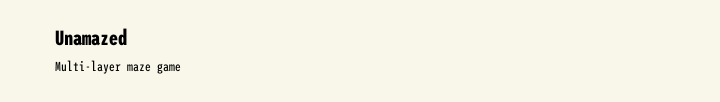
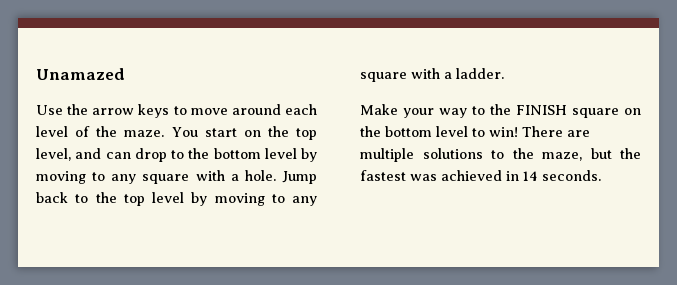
[55,60,181,74] Multi-layer maze game -> [36,104,317,118] [36,126,317,140] [36,148,317,162] [36,170,317,184] [36,192,317,206] [360,68,504,82] [360,104,641,118] [360,126,590,137] [360,148,641,162] [360,170,601,181] Use the arrow keys to move around each level of the maze. You start on the top level, and can drop to the bottom level by moving to any square with a hole. Jump back to the top level by moving to any square with a ladder. // Make your way to the FINISH square on the bottom level to win! There are multiple solutions to the maze, but the fastest was achieved in 14 seconds.

